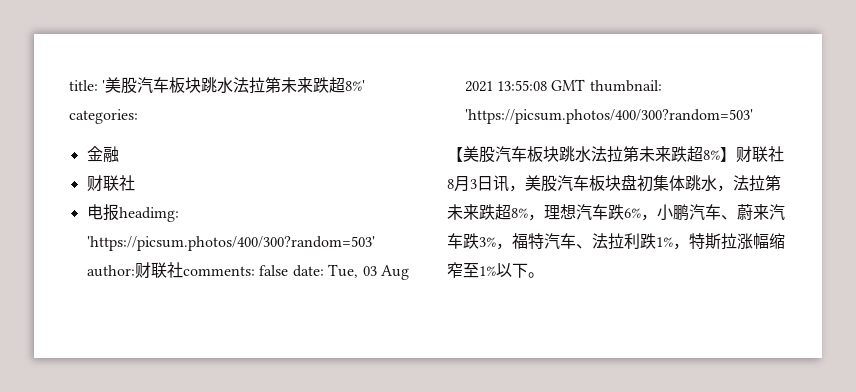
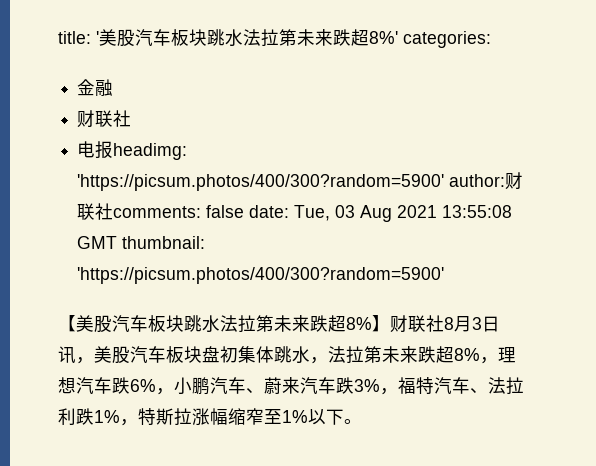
[86,236,375,251] 'https://picsum.photos/400/300?random=503' -> [77,174,445,191] 'https://picsum.photos/400/300?random=5900'
[464,109,753,124] 'https://picsum.photos/400/300?random=503' -> [77,267,445,284] 'https://picsum.photos/400/300?random=5900'

